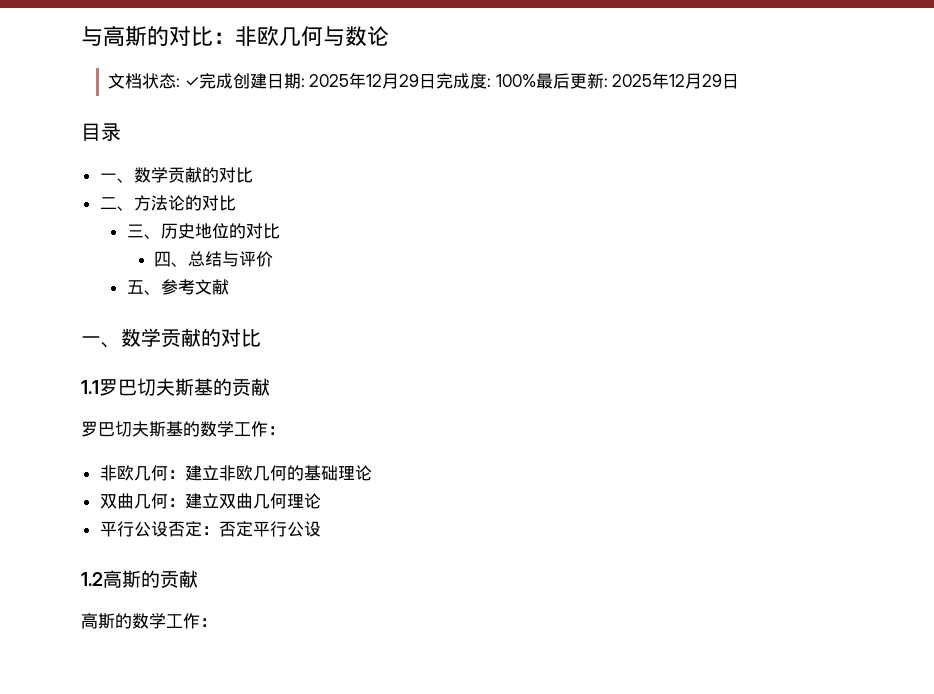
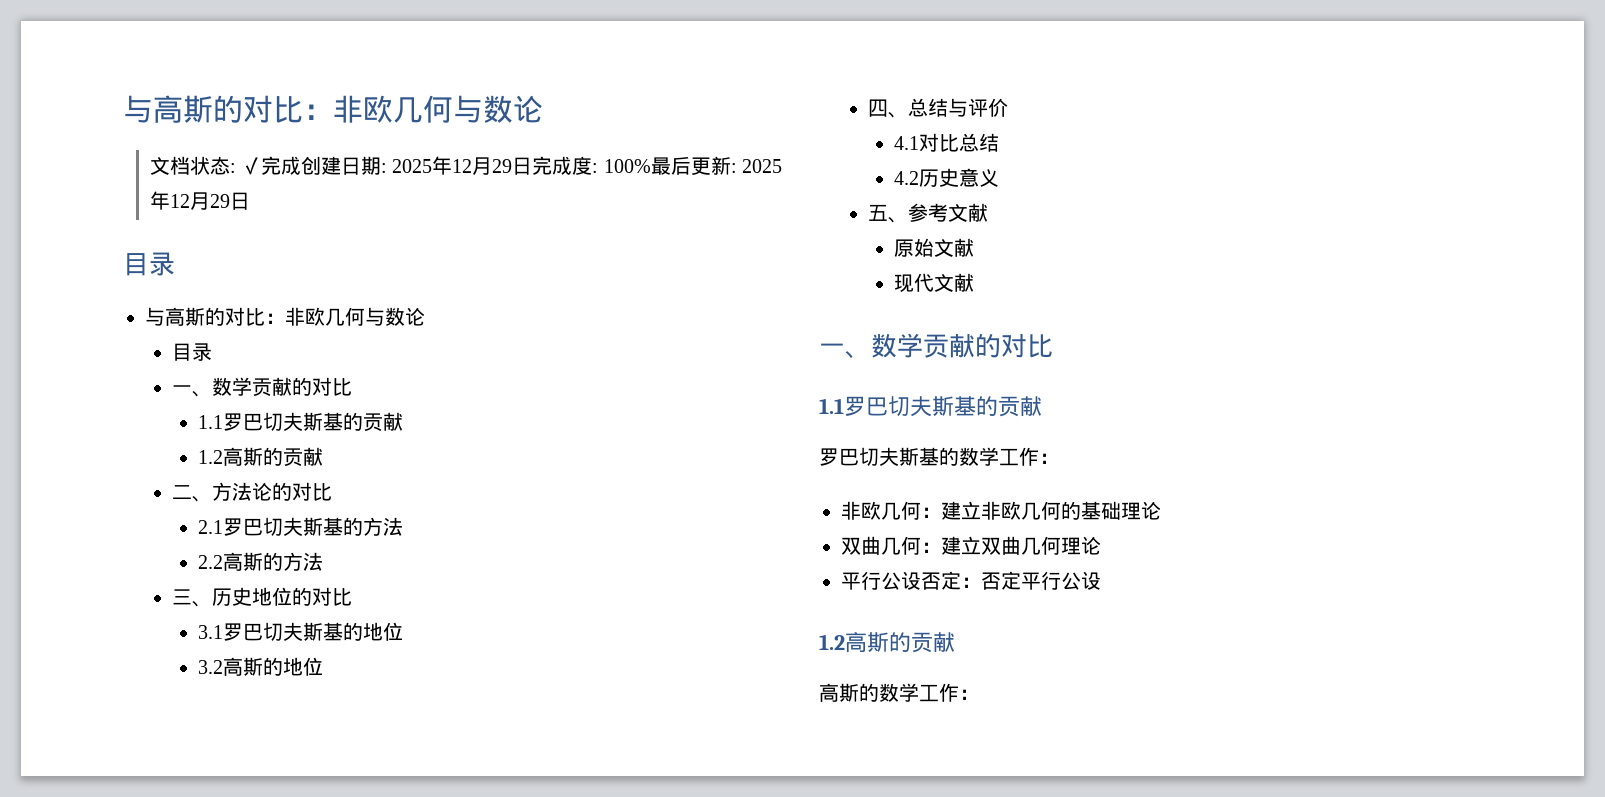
[99,167,253,183] [99,195,236,211] // 一、数学贡献的对比 // 二、方法论的对比 -> [145,307,425,326] [171,343,212,361] [171,377,352,397] [198,412,404,432] [198,447,324,467] [171,482,332,502] [198,517,404,536] [198,552,324,571] // 与高斯的对比：非欧几何与数论 // 目录 // 一、数学贡献的对比 // 1.1罗巴切夫斯基的贡献 // 1.2高斯的贡献 // 二、方法论的对比 // 2.1罗巴切夫斯基的方法 // 2.2高斯的方法
[153,251,273,267] 四、总结与评价 -> [198,622,404,641] [198,657,324,676] [867,98,1008,118] [894,133,1000,152] [894,168,1000,187] 3.1罗巴切夫斯基的地位 // 3.2高斯的地位 // 四、总结与评价 // 4.1对比总结 // 4.2历史意义
(229, 287) none -> [894,238,975,257] [894,273,975,293] // 原始文献 // 现代文献

